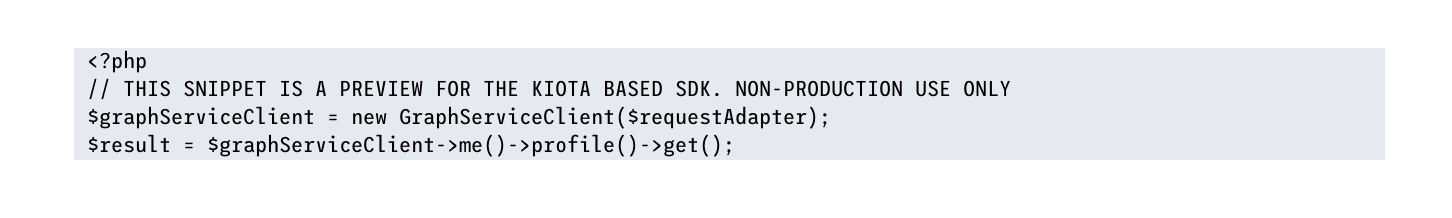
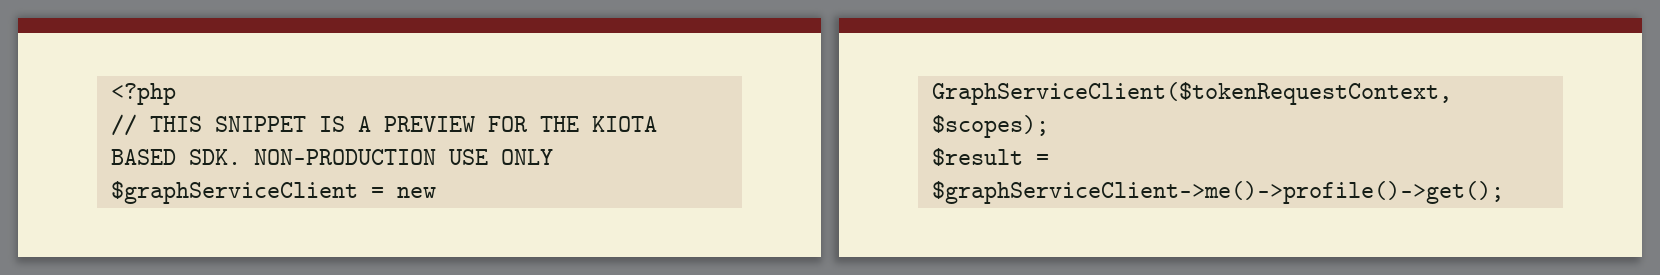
[399,106,832,129] GraphServiceClient($requestAdapter); -> [931,82,1452,105] [931,115,1049,138] GraphServiceClient($tokenRequestContext, $scopes);

